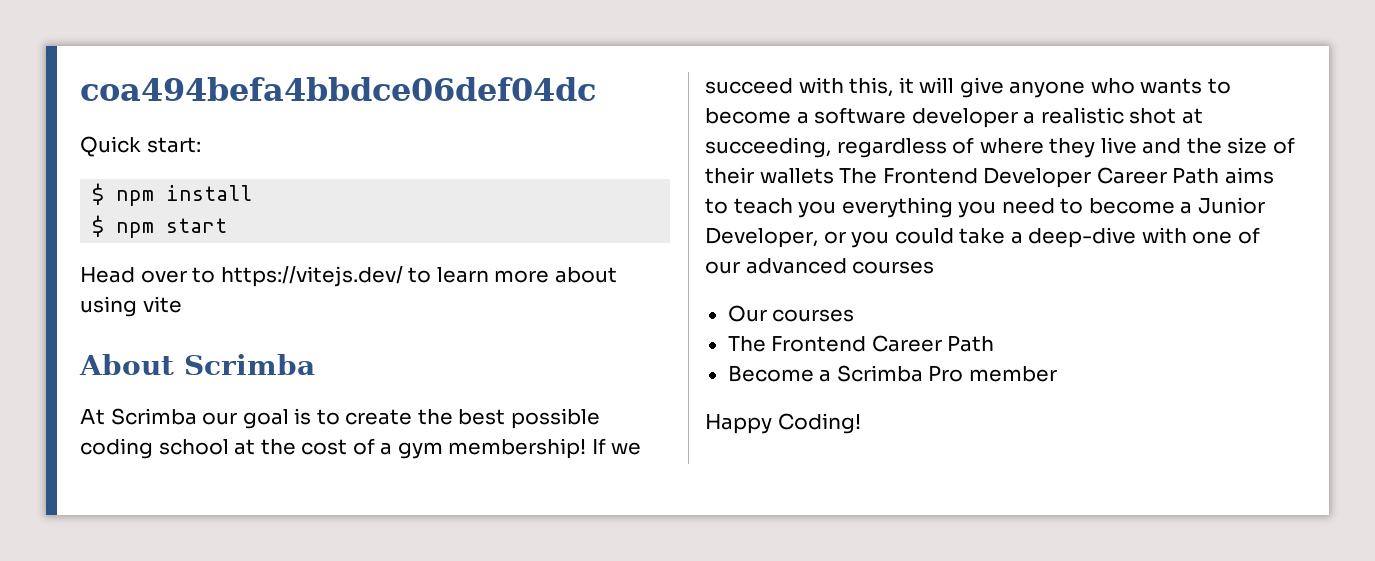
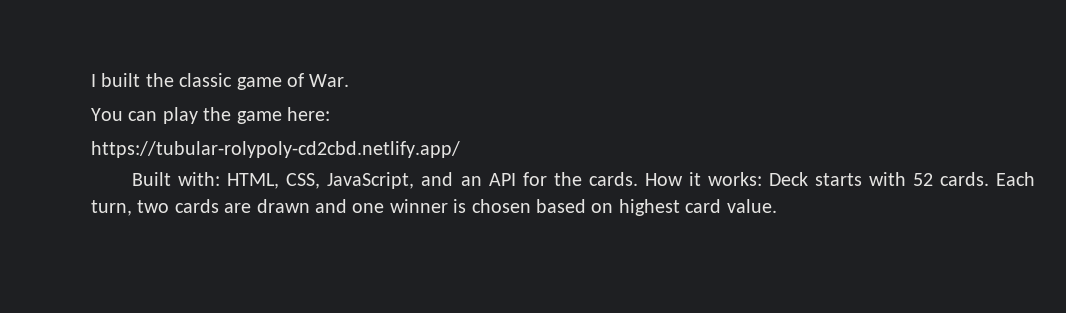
[80,77,596,101] [80,136,201,157] [92,183,253,206] [92,215,228,238] [80,266,617,287] [80,296,182,317] [79,354,315,375] [80,408,600,429] [80,438,642,459] [705,77,1231,98] [705,107,1203,128] [705,137,1295,158] [705,167,1274,188] [705,197,1265,218] [705,227,1260,248] [705,258,935,274] [727,305,855,322] [727,335,995,352] [727,365,1057,382] [705,413,861,434] coa494befa4bbdce06def04dc // Quick start: // $ npm install // $ npm start // Head over to https://vitejs.dev/ to learn more about using vite // About Scrimba // At Scrimba our goal is to create the best possible coding school at the cost of a gym membership! If we succeed with this, it will give anyone who wants to become a software developer a realistic shot at succeeding, regardless of where they live and the size of their wallets The Frontend Developer Career Path aims to teach you everything you need to become a Junior Developer, or you could take a deep-dive with one of our advanced courses // Our courses // The Frontend Career Path // Become a Scrimba Pro member // Happy Coding! -> [91,73,350,90] [91,107,330,124] [91,141,460,158] [132,172,1036,189] [91,199,777,216] I built the classic game of War. // You can play the game here: // https://tubular-rolypoly-cd2cbd.netlify.app/ // Built with: HTML, CSS, JavaScript, and an API for the cards. How it works: Deck starts with 52 cards. Each turn, two cards are drawn and one winner is chosen based on highest card value.

